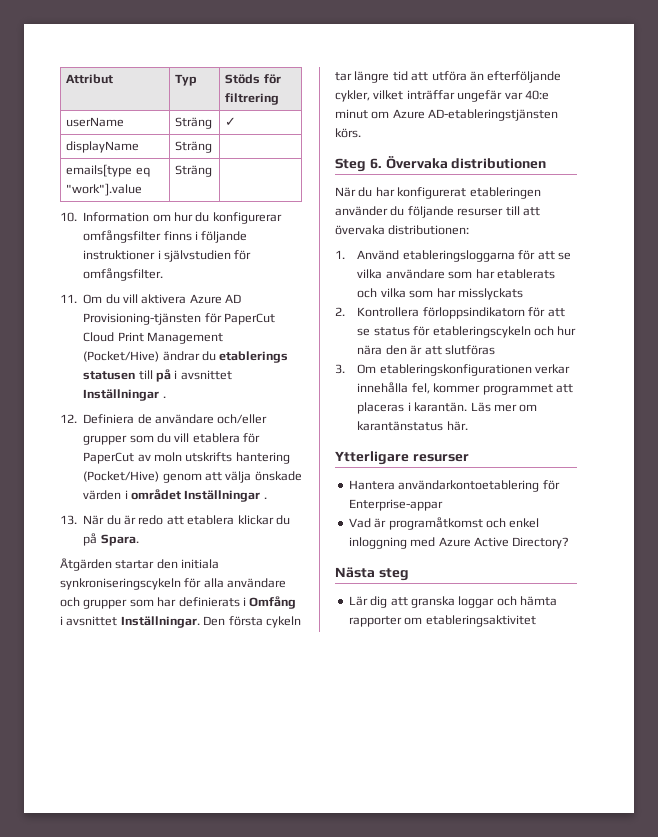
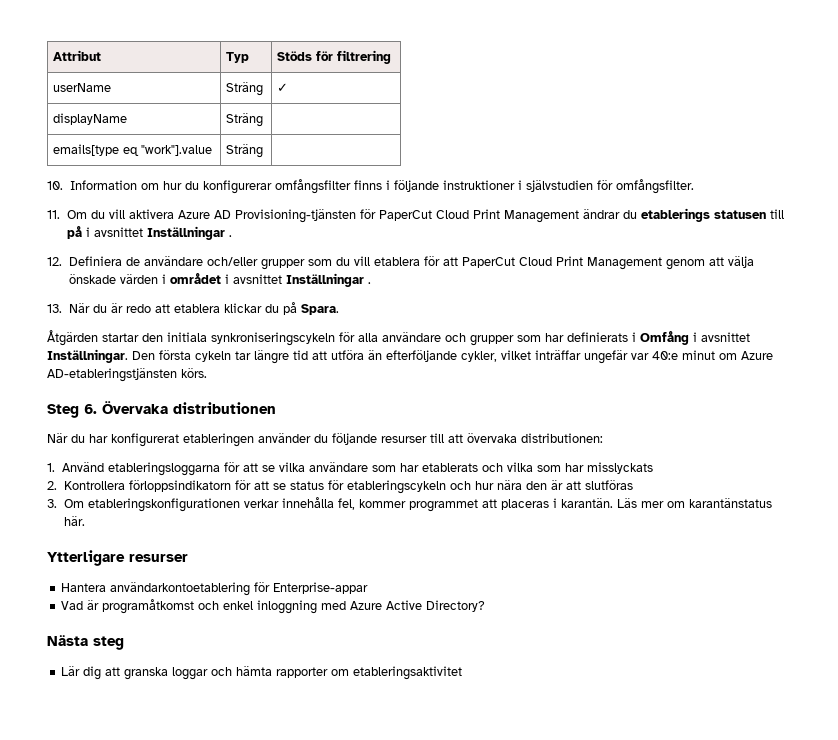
[83,351,160,362] (Pocket/Hive) -> (579, 216) none
[83,452,290,464] [83,471,160,482] PaperCut av moln utskrifts hantering (Pocket/Hive) -> [442,256,662,270] att PaperCut Cloud Print Management
(181, 494) none -> [224,274,282,284] i avsnittet

